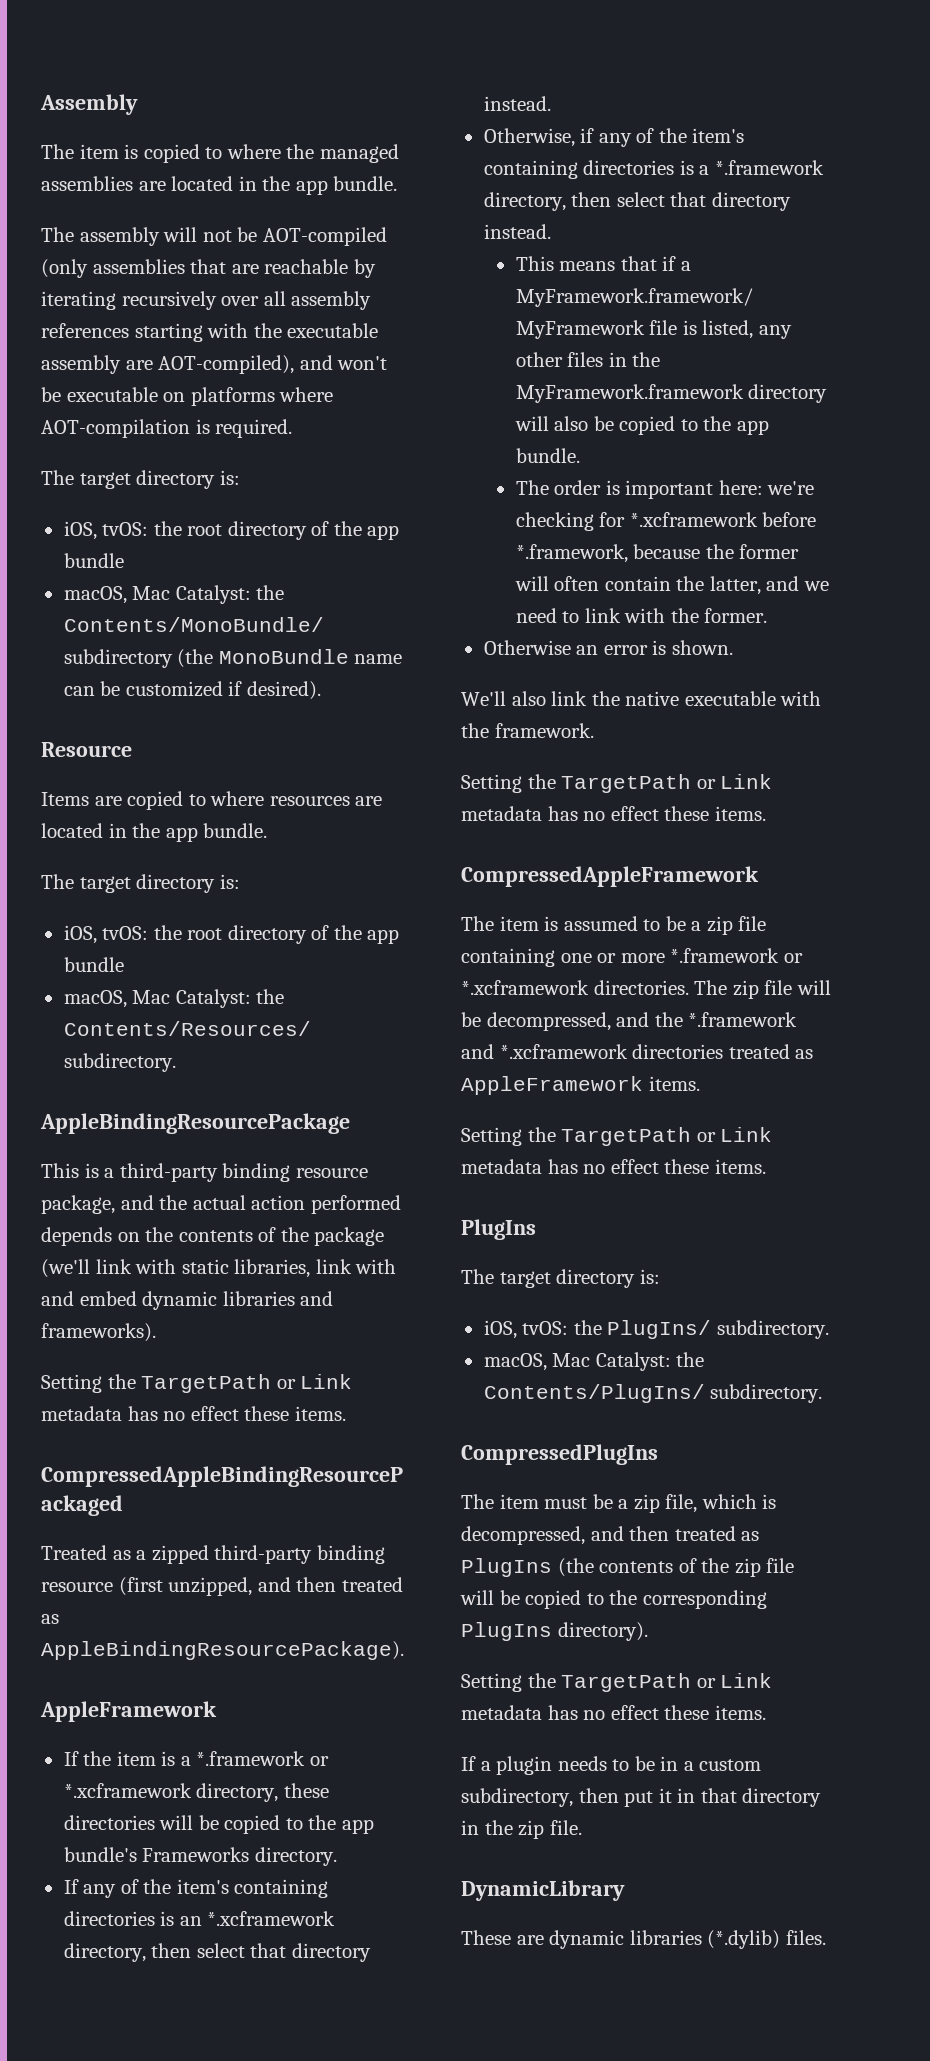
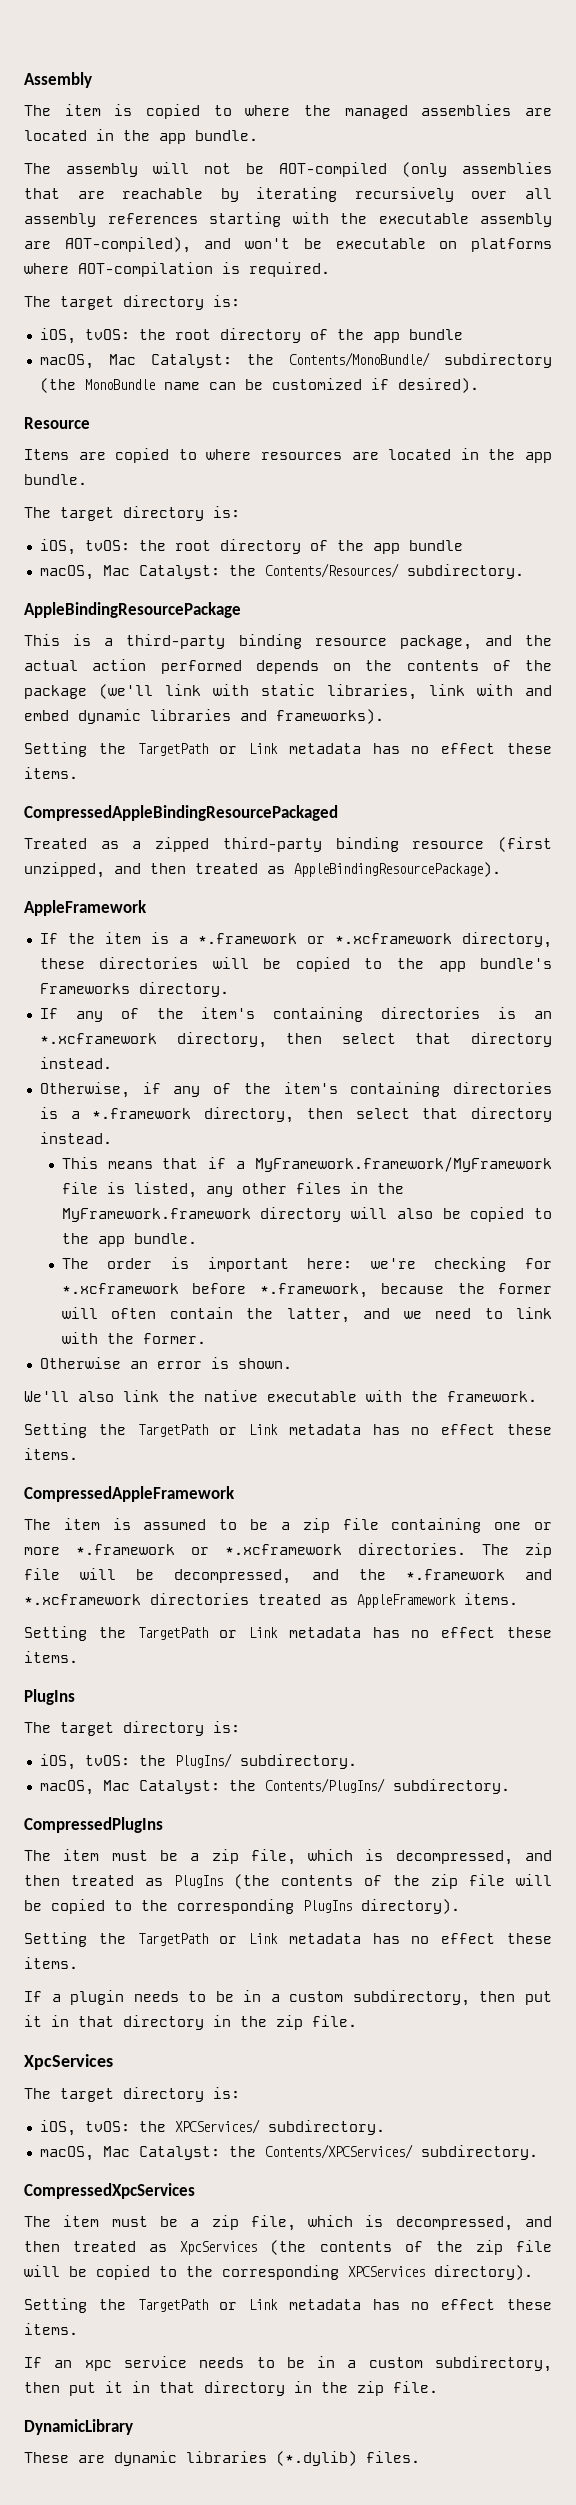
(582, 1827) none -> [24,2054,113,2070] [24,2087,240,2102] [39,2119,385,2136] [39,2144,538,2161] [24,2183,195,2199] [24,2215,553,2231] [24,2240,552,2255] [24,2265,533,2280] [24,2298,552,2313] [24,2323,78,2335] [24,2356,552,2372] [24,2381,438,2396] // XpcServices // The target directory is: // iOS, tvOS: the XPCServices/ subdirectory. // macOS, Mac Catalyst: the Contents/XPCServices/ subdirectory. // CompressedXpcServices // The item must be a zip file, which is decompressed, and then treated as XpcServices (the contents of the zip file will be copied to the corresponding XPCServices directory). // Setting the TargetPath or Link metadata has no effect these items. // If an xpc service needs to be in a custom subdirectory, then put it in that directory in the zip file.

